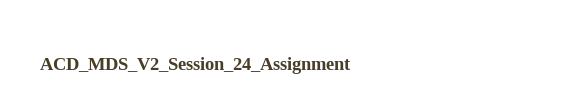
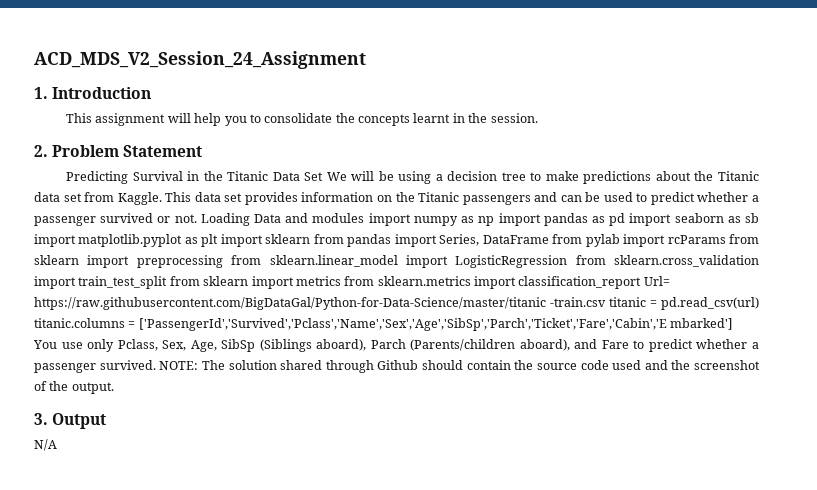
(351, 65) none -> [34,87,152,99] [66,113,538,126] [34,145,203,157] [66,171,759,184] [34,192,759,205] [34,213,760,226] [34,234,759,247] [34,255,759,268] [34,276,670,289] [34,297,759,310] [34,318,734,331] [33,339,759,352] [34,360,760,373] [34,381,114,394] [34,413,107,429] [34,439,57,451] // 1. Introduction // This assignment will help you to consolidate the concepts learnt in the session. // 2. Problem Statement // Predicting Survival in the Titanic Data Set We will be using a decision tree to make predictions about the Titanic data set from Kaggle. This data set provides information on the Titanic passengers and can be used to predict whether a passenger survived or not. Loading Data and modules import numpy as np import pandas as pd import seaborn as sb import matplotlib.pyplot as plt import sklearn from pandas import Series, DataFrame from pylab import rcParams from sklearn import preprocessing from sklearn.linear_model import LogisticRegression from sklearn.cross_validation import train_test_split from sklearn import metrics from sklearn.metrics import classification_report Url= https://raw.githubusercontent.com/BigDataGal/Python-for-Data-Science/master/titanic -train.csv titanic = pd.read_csv(url) titanic.columns = ['PassengerId','Survived','Pclass','Name','Sex','Age','SibSp','Parch','Ticket','Fare','Cabin','E mbarked'] You use only Pclass, Sex, Age, SibSp (Siblings aboard), Parch (Parents/children aboard), and Fare to predict whether a passenger survived. NOTE: The solution shared through Github should contain the source code used and the screenshot of the output. // 3. Output // N/A

